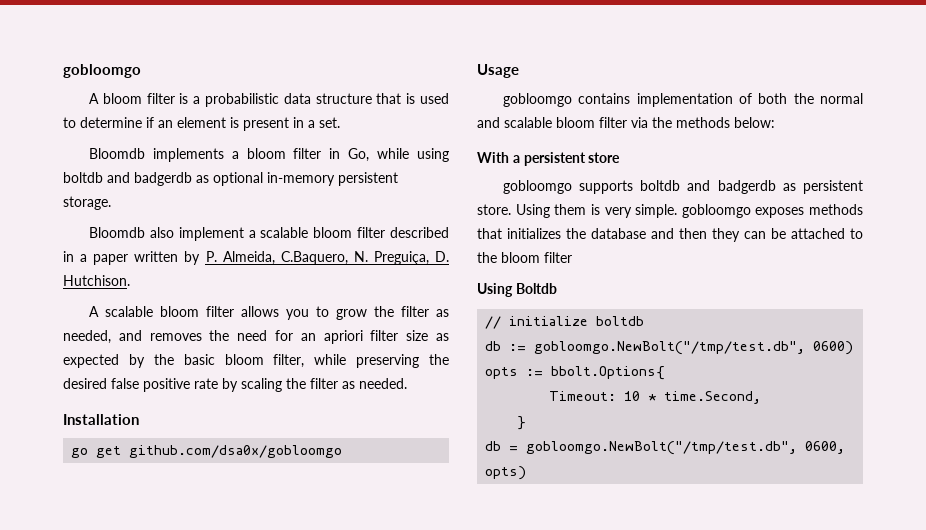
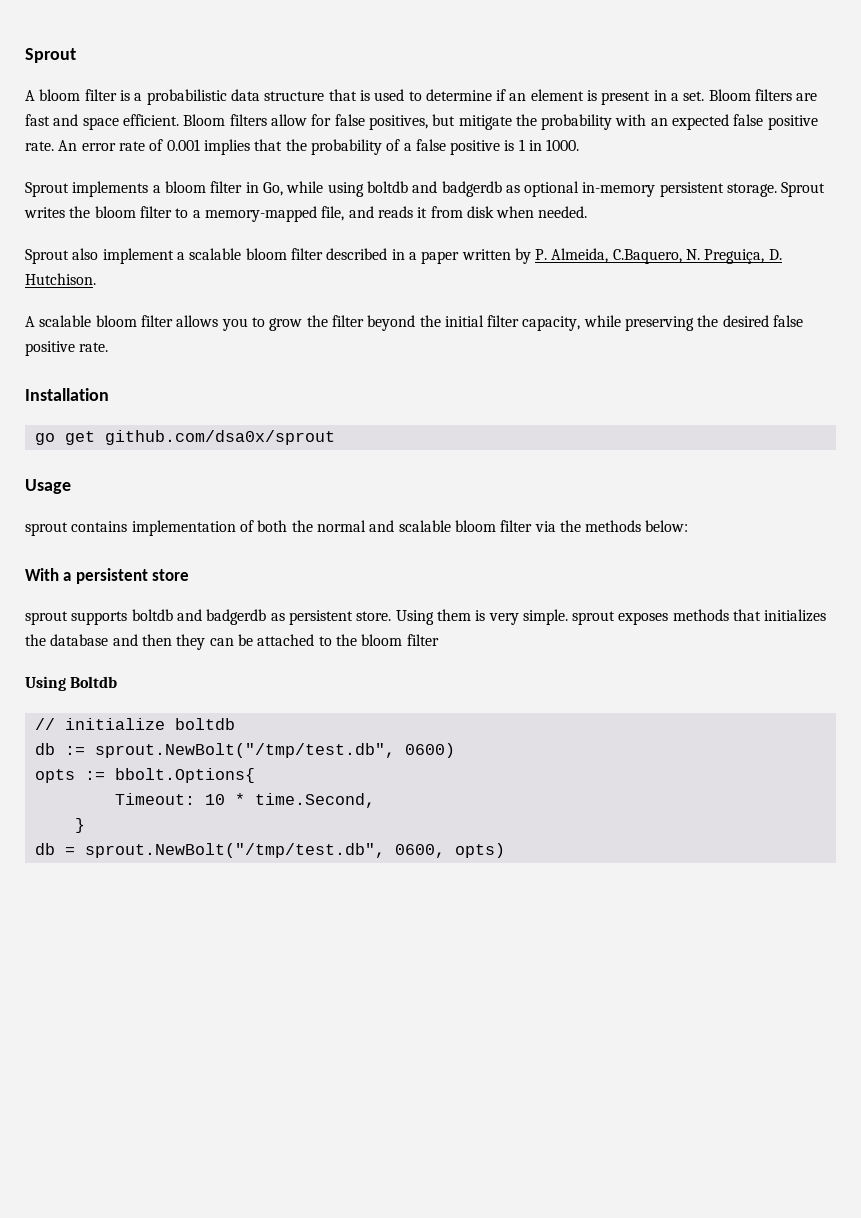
[63,64,141,78] gobloomgo -> [25,48,76,63] Sprout
[88,148,145,159] // Bloomdb -> [708,89,818,101] [25,114,818,130] [25,139,580,155] [25,182,69,197] Bloom filters are fast and space efficient. Bloom filters allow for false positives, but mitigate the probability with an expected false positive rate. An error rate of 0.001 implies that the probability of a false positive is 1 in 1000. // Sprout
[88,227,145,238] // Bloomdb -> [781,182,826,197] [24,206,588,222] [25,249,69,264] Sprout writes the bloom filter to a memory-mapped file, and reads it from disk when needed. // Sprout
[436,309,449,317] [63,330,450,344] [63,354,305,368] as needed, and removes the need for an apriori filter size as expected by the basic bloom filter, -> [367,315,581,331] beyond the initial filter capacity,
[194,378,407,392] rate by scaling the filter as needed. -> [79,342,109,352] rate.
[129,445,343,458] github.com/dsa0x/gobloomgo -> [104,430,335,445] github.com/dsa0x/sprout
[502,93,572,107] gobloomgo -> [25,522,68,536] sprout
[502,180,572,194] gobloomgo -> [25,611,68,625] sprout
[681,204,751,218] gobloomgo -> [572,611,616,625] sprout
[534,341,806,355] gobloomgo.NewBolt("/tmp/test.db", -> [94,743,395,758] sprout.NewBolt("/tmp/test.db",
[526,441,798,455] gobloomgo.NewBolt("/tmp/test.db", -> [84,843,385,858] sprout.NewBolt("/tmp/test.db",

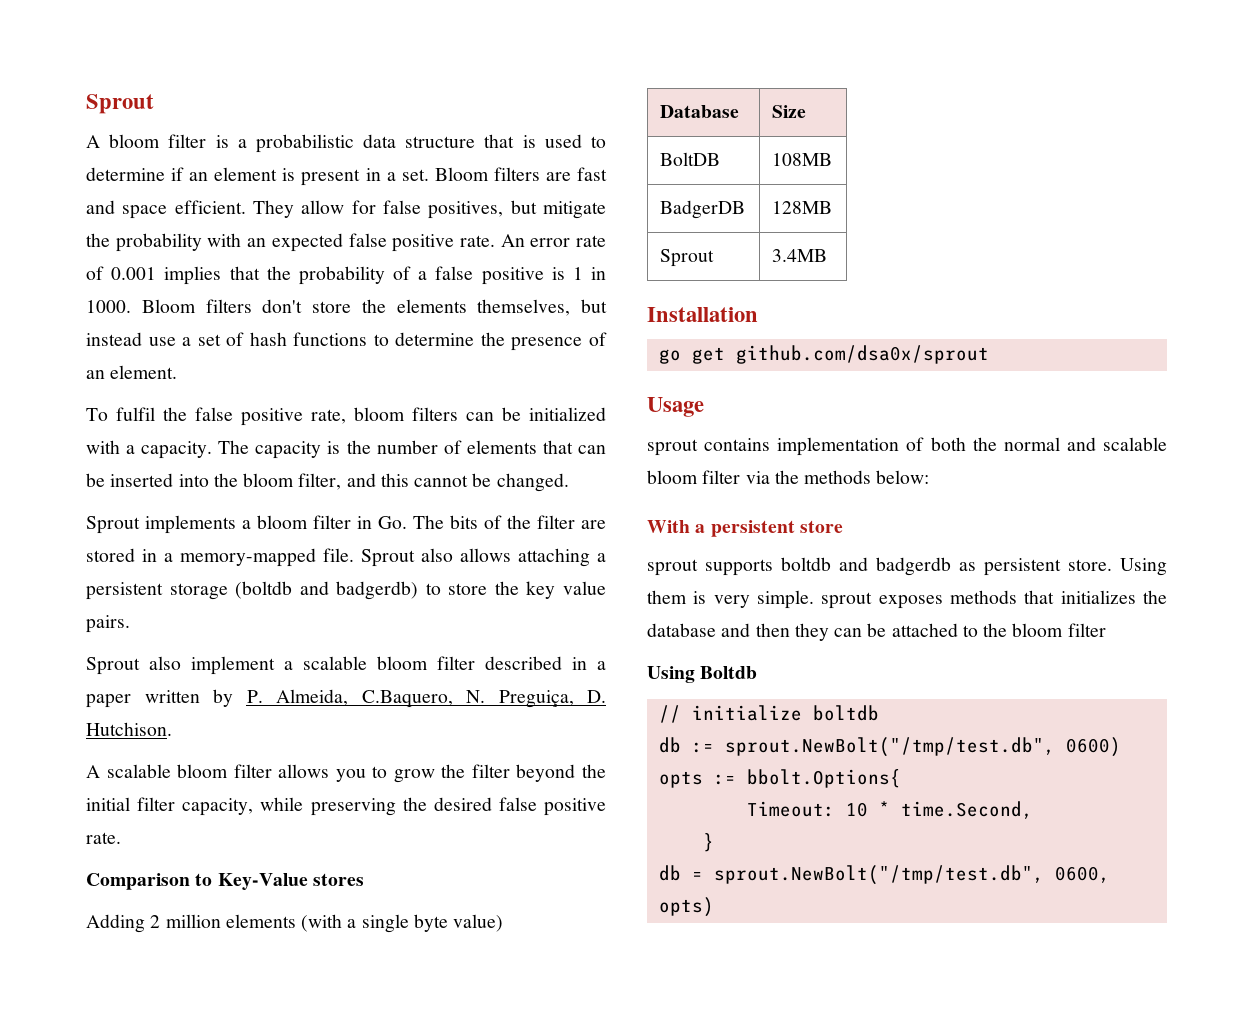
[183,114,267,126] Bloom filters -> [253,200,294,218] They
(580, 145) none -> [141,299,607,316] [86,332,607,351] [86,365,178,379] [86,407,606,426] [86,440,606,459] [86,473,569,492] Bloom filters don't store the elements themselves, but instead use a set of hash functions to determine the presence of an element. // To fulfil the false positive rate, bloom filters can be initialized with a capacity. The capacity is the number of elements that can be inserted into the bloom filter, and this cannot be changed.
[262,181,826,197] [24,206,588,222] Go, while using boltdb and badgerdb as optional in-memory persistent storage. Sprout writes the bloom filter to a memory-mapped file, and reads it from disk when needed. -> [378,515,606,529] [86,548,606,567] [86,581,606,600] [86,615,130,633] Go. The bits of the filter are stored in a memory-mapped file. Sprout also allows attaching a persistent storage (boltdb and badgerdb) to store the key value pairs.
(109, 347) none -> [86,873,364,890] [86,914,504,933] [660,105,740,118] [772,105,807,118] [660,152,721,166] [772,153,833,166] [660,200,746,219] [772,201,833,214] [660,249,715,267] [772,249,828,262] // Comparison to Key-Value stores // Adding 2 million elements (with a single byte value) // Database | Size // BoltDB | 108MB // BadgerDB | 128MB // Sprout | 3.4MB

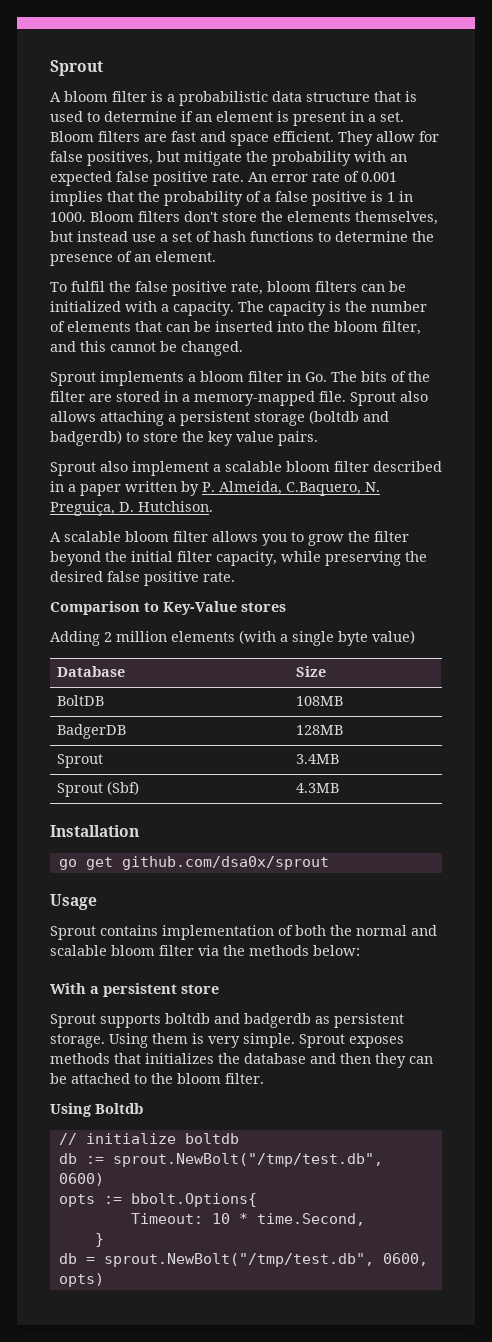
(828, 255) none -> [56,781,139,797] [295,783,339,793] // Sprout (Sbf) | 4.3MB
[647,439,698,456] sprout -> [50,926,96,940] Sprout
[647,559,698,576] sprout -> [50,1014,96,1028] Sprout
[1068,559,1112,571] store. -> [50,1034,105,1048] storage.
[821,592,873,609] sprout -> [299,1034,345,1048] Sprout
[1067,623,1106,637] filter -> [225,1073,264,1084] filter.

